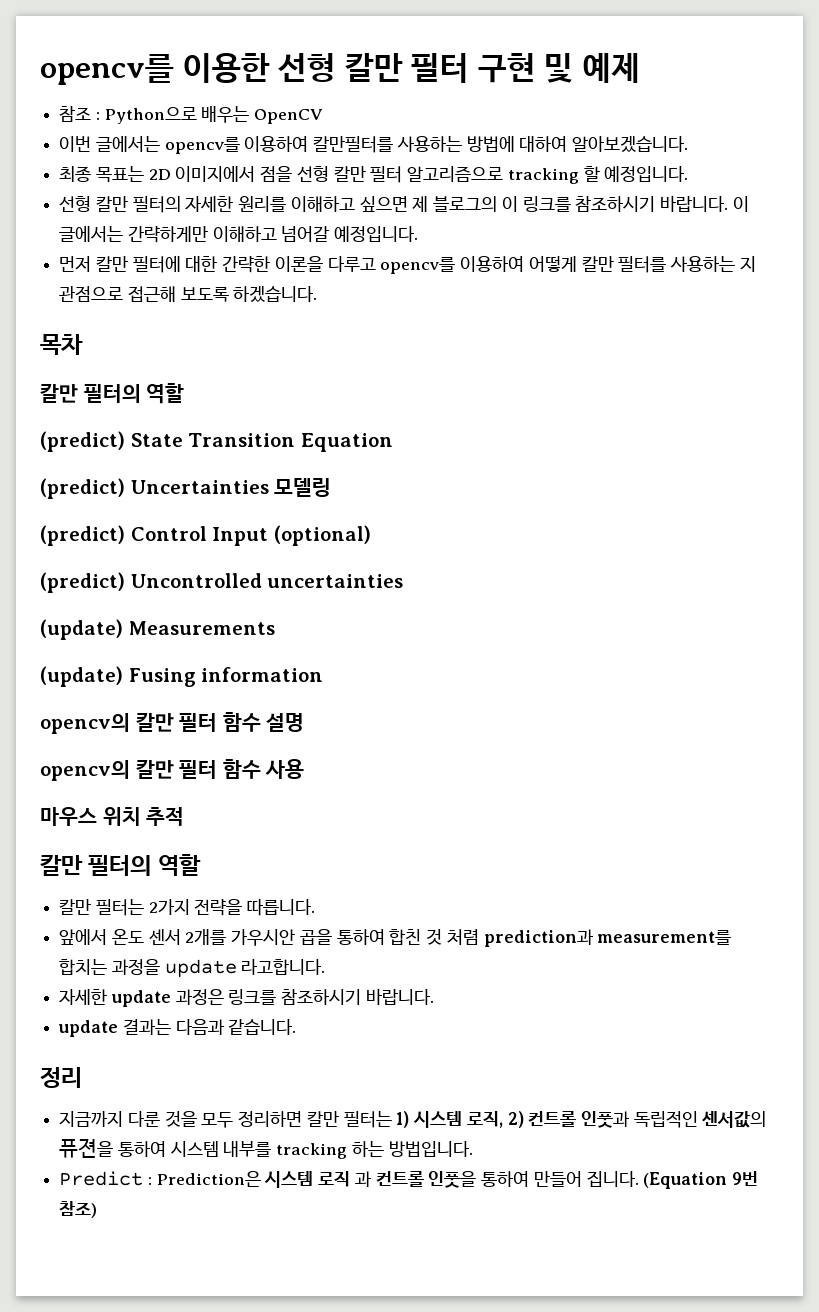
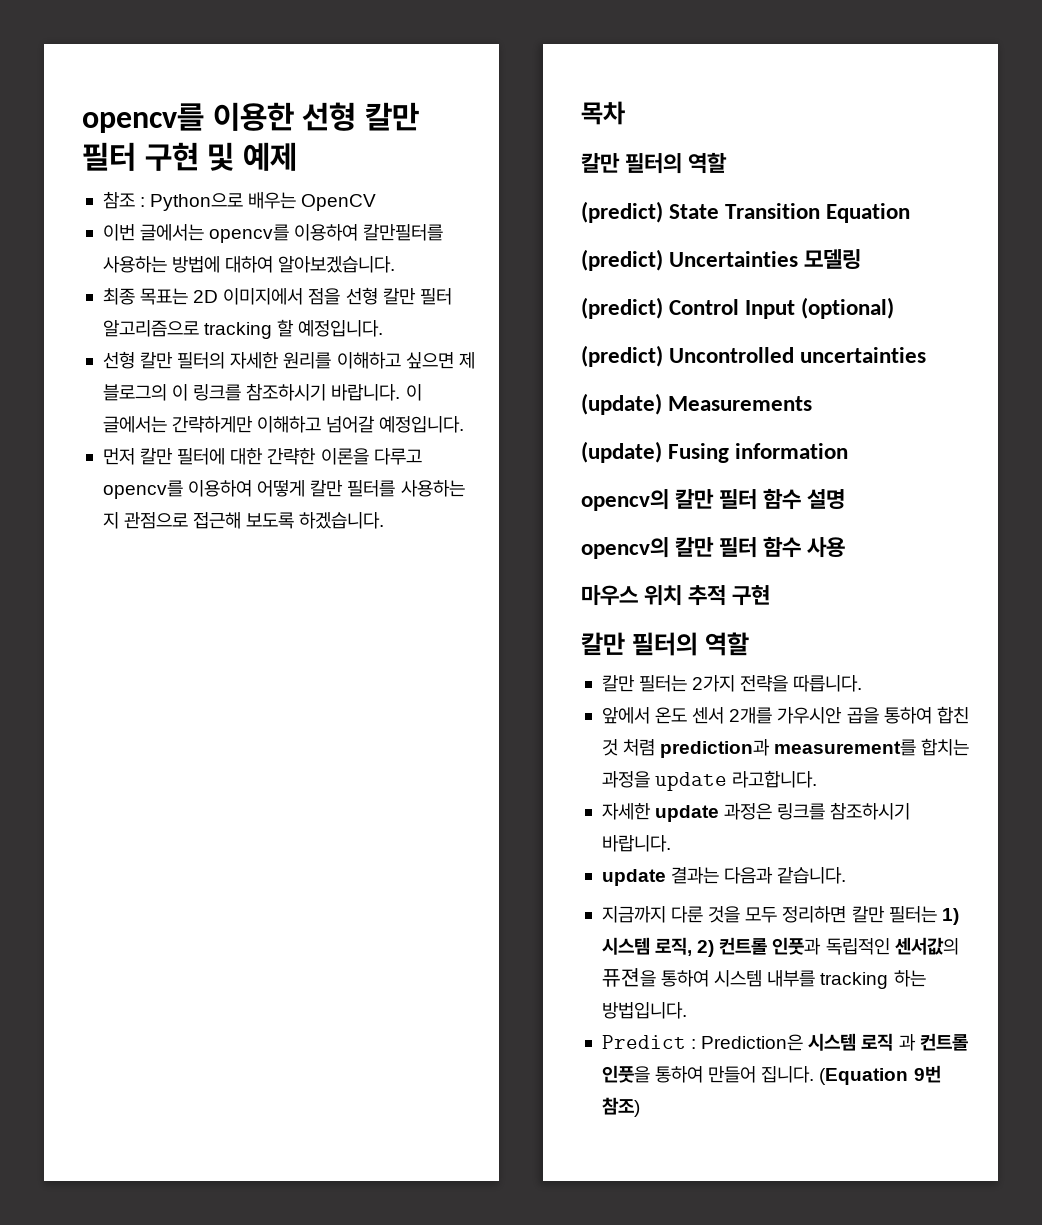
(185, 816) none -> [732,585,771,606] 구현
[40,1067,82,1088] // 정리 -> (847, 875) none

